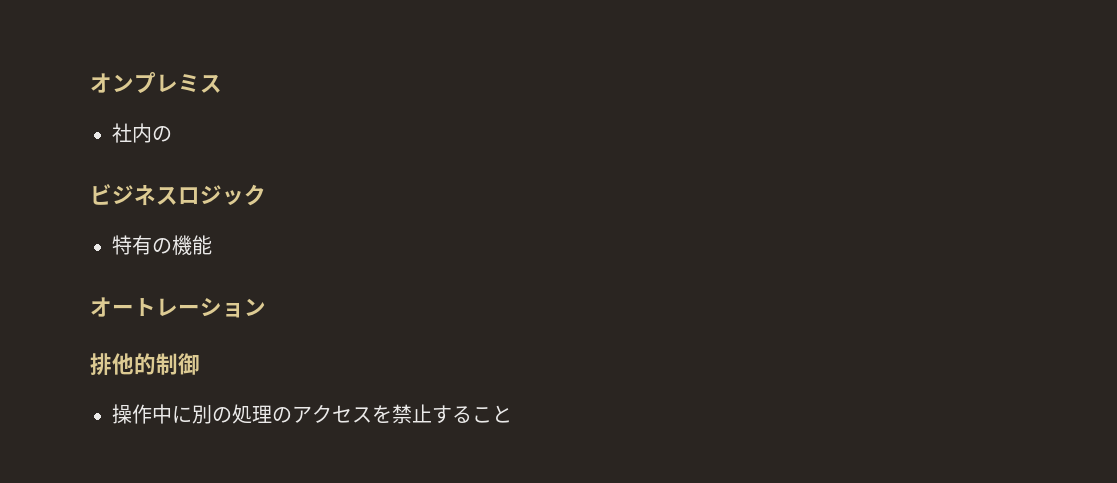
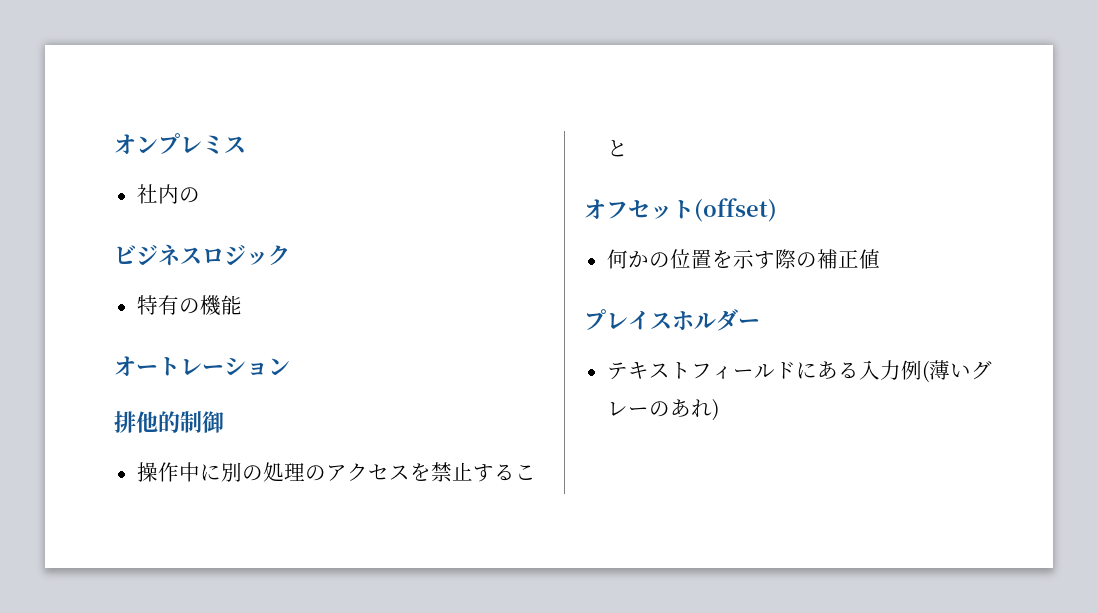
(512, 414) none -> [584,198,777,222] [606,249,880,269] [584,309,760,331] [606,360,992,383] [606,399,719,421] // オフセット(offset) // 何かの位置を示す際の補正値 // プレイスホルダー // テキストフィールドにある入力例(薄いグレーのあれ)

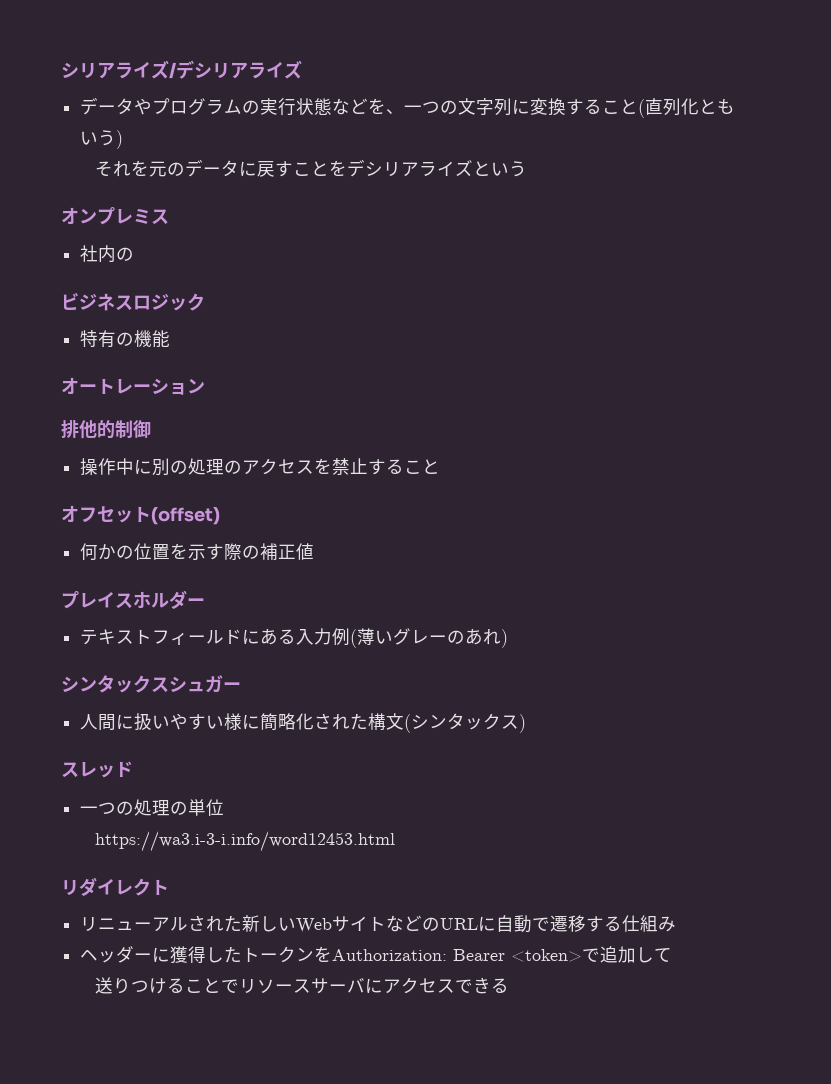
(114, 144) none -> [61,60,302,79] [80,97,736,118] [80,130,124,149] [94,159,527,177] シリアライズ/デシリアライズ // データやプログラムの実行状態などを、一つの文字列に変換すること(直列化ともいう) // それを元のデータに戻すことをデシリアライズという //
(719, 410) none -> [61,675,241,693] [80,713,527,733] [61,761,133,778] [80,799,225,816] [94,831,395,852] [61,877,169,896] [80,915,677,933] [80,946,673,964] [94,977,509,994] // シンタックスシュガー // 人間に扱いやすい様に簡略化された構文(シンタックス) // スレッド // 一つの処理の単位 // https://wa3.i-3-i.info/word12453.html // リダイレクト // リニューアルされた新しいWebサイトなどのURLに自動で遷移する仕組み // ヘッダーに獲得したトークンをAuthorization: Bearer <token>で追加して // 送りつけることでリソースサーバにアクセスできる

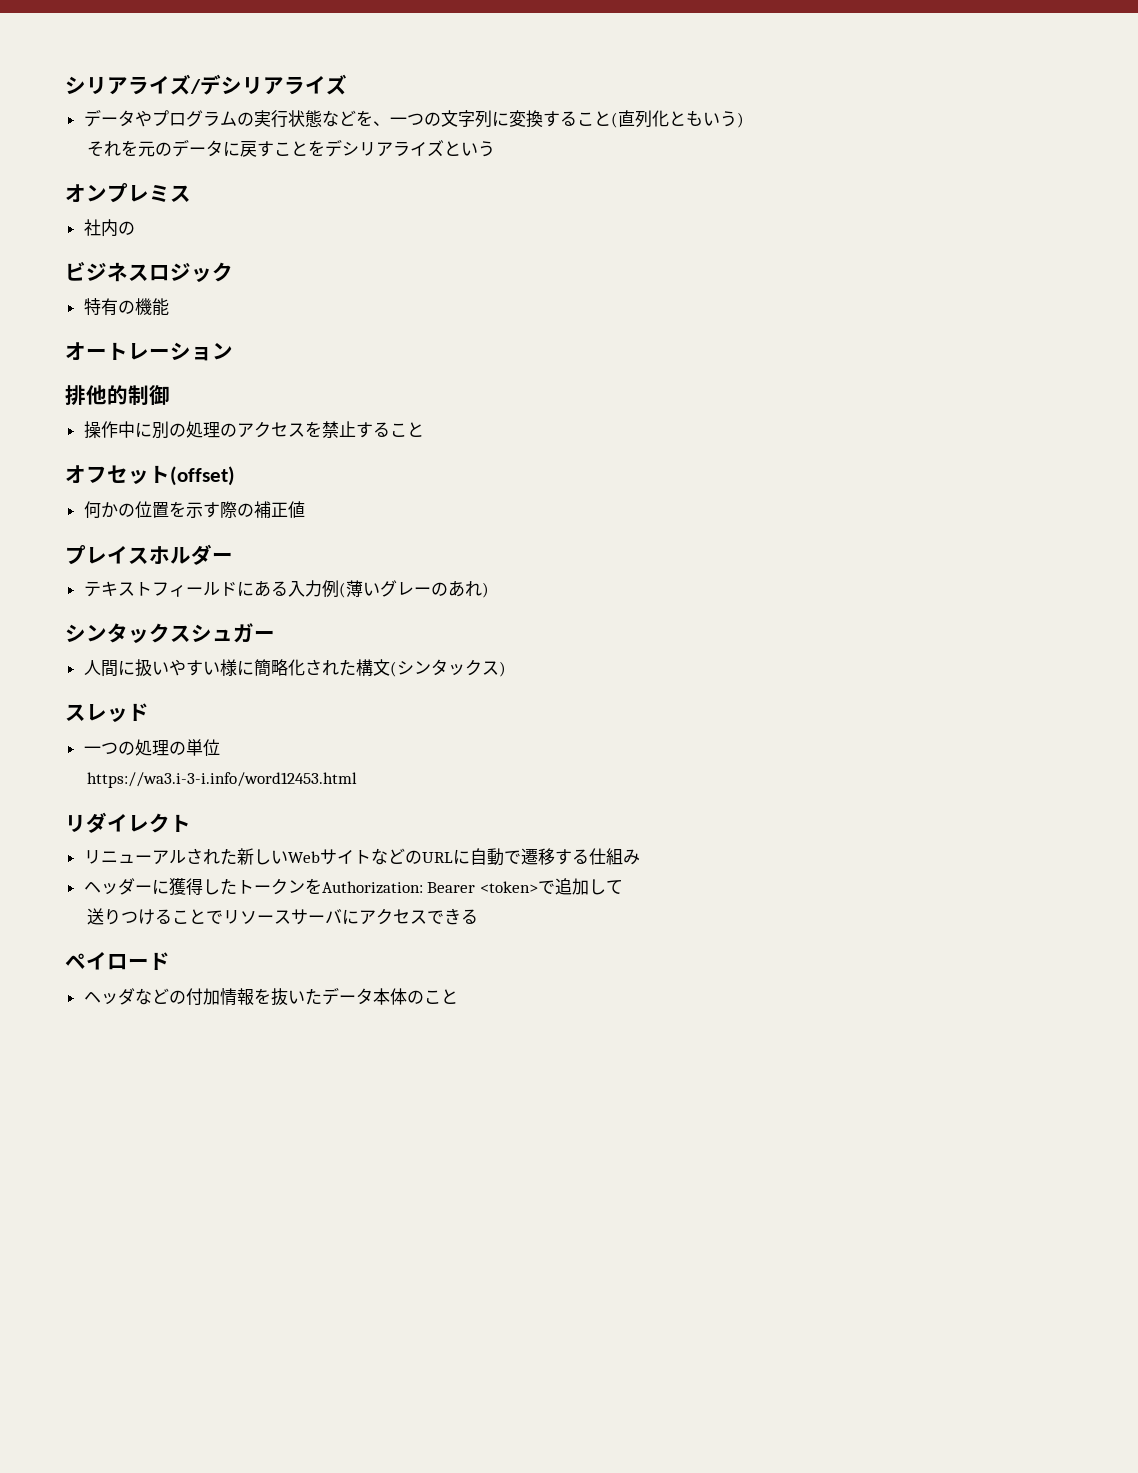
(509, 985) none -> [65,952,170,970] [83,987,458,1006] // ペイロード // ヘッダなどの付加情報を抜いたデータ本体のこと

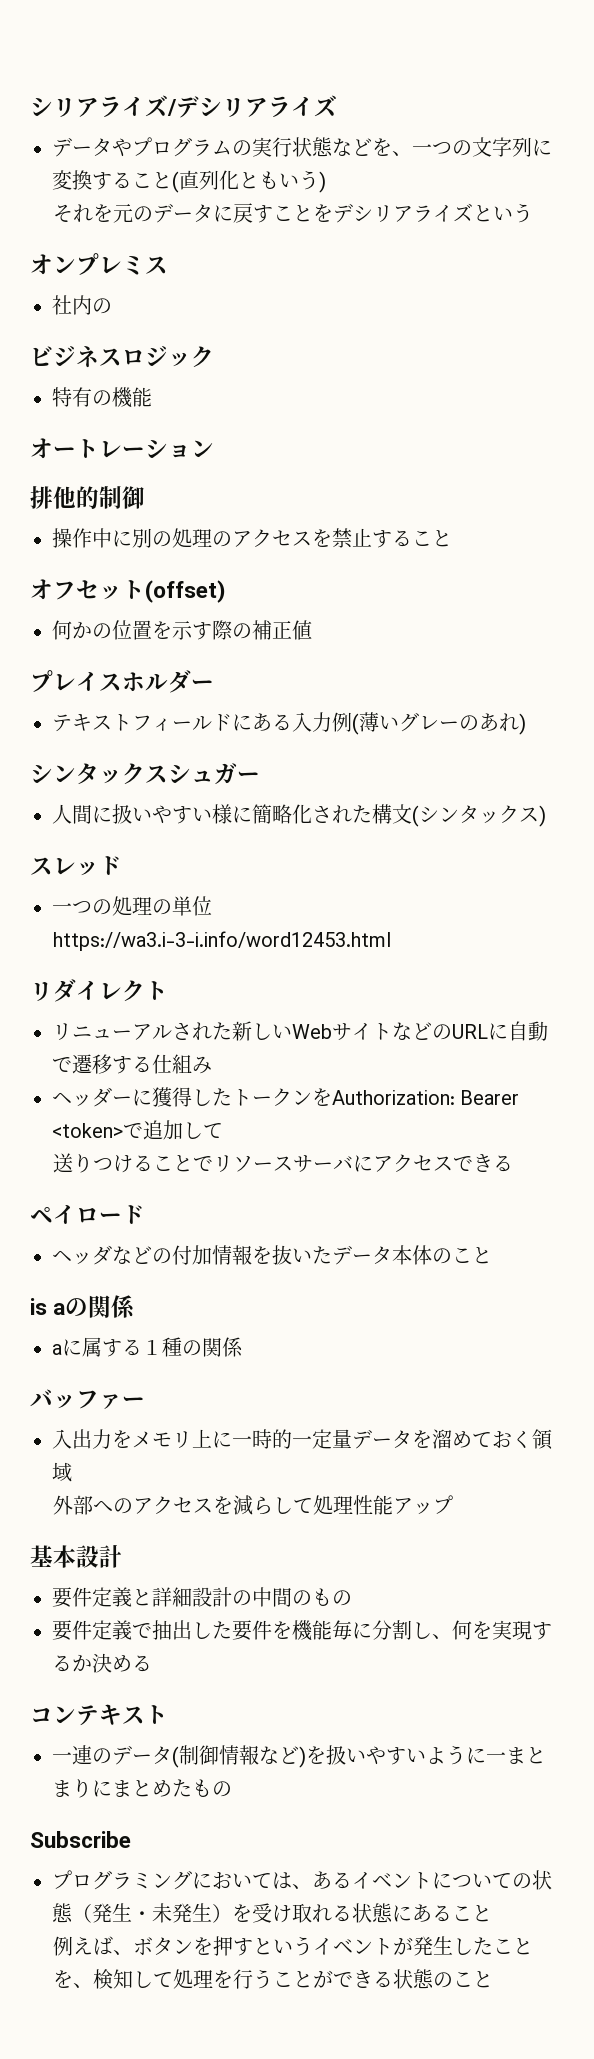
(458, 996) none -> [30,1295,136,1318] [52,1337,243,1357] [30,1389,145,1410] [52,1429,553,1450] [52,1462,72,1482] [52,1495,453,1515] [30,1545,122,1568] [52,1587,352,1608] [52,1620,552,1641] [52,1653,152,1673] [30,1704,168,1726] [52,1745,546,1768] [52,1779,232,1798] [30,1831,131,1848] [52,1870,552,1890] [52,1903,492,1923] [52,1936,533,1956] [52,1969,493,1989] // is aの関係 // aに属する１種の関係 // バッファー // 入出力をメモリ上に一時的一定量データを溜めておく領域 // 外部へのアクセスを減らして処理性能アップ // 基本設計 // 要件定義と詳細設計の中間のもの // 要件定義で抽出した要件を機能毎に分割し、何を実現するか決める // コンテキスト // 一連のデータ(制御情報など)を扱いやすいように一まとまりにまとめたもの // Subscribe // プログラミングにおいては、あるイベントについての状態（発生・未発生）を受け取れる状態にあること // 例えば、ボタンを押すというイベントが発生したことを、検知して処理を行うことができる状態のこと

